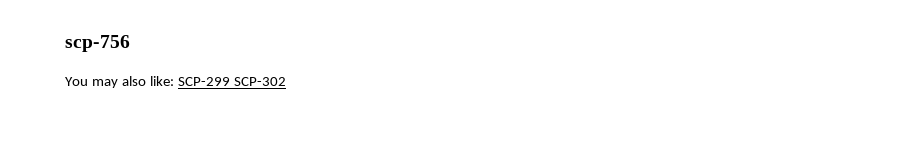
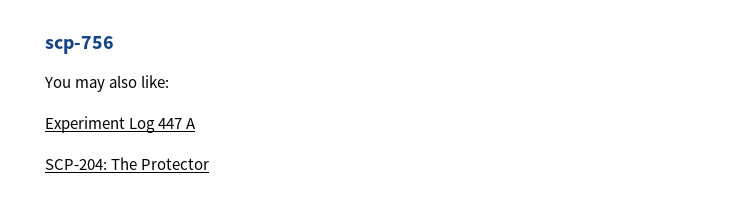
[177,77,286,86] SCP-299 SCP-302 -> [45,116,197,133] [45,157,210,170] // Experiment Log 447 A // SCP-204: The Protector

